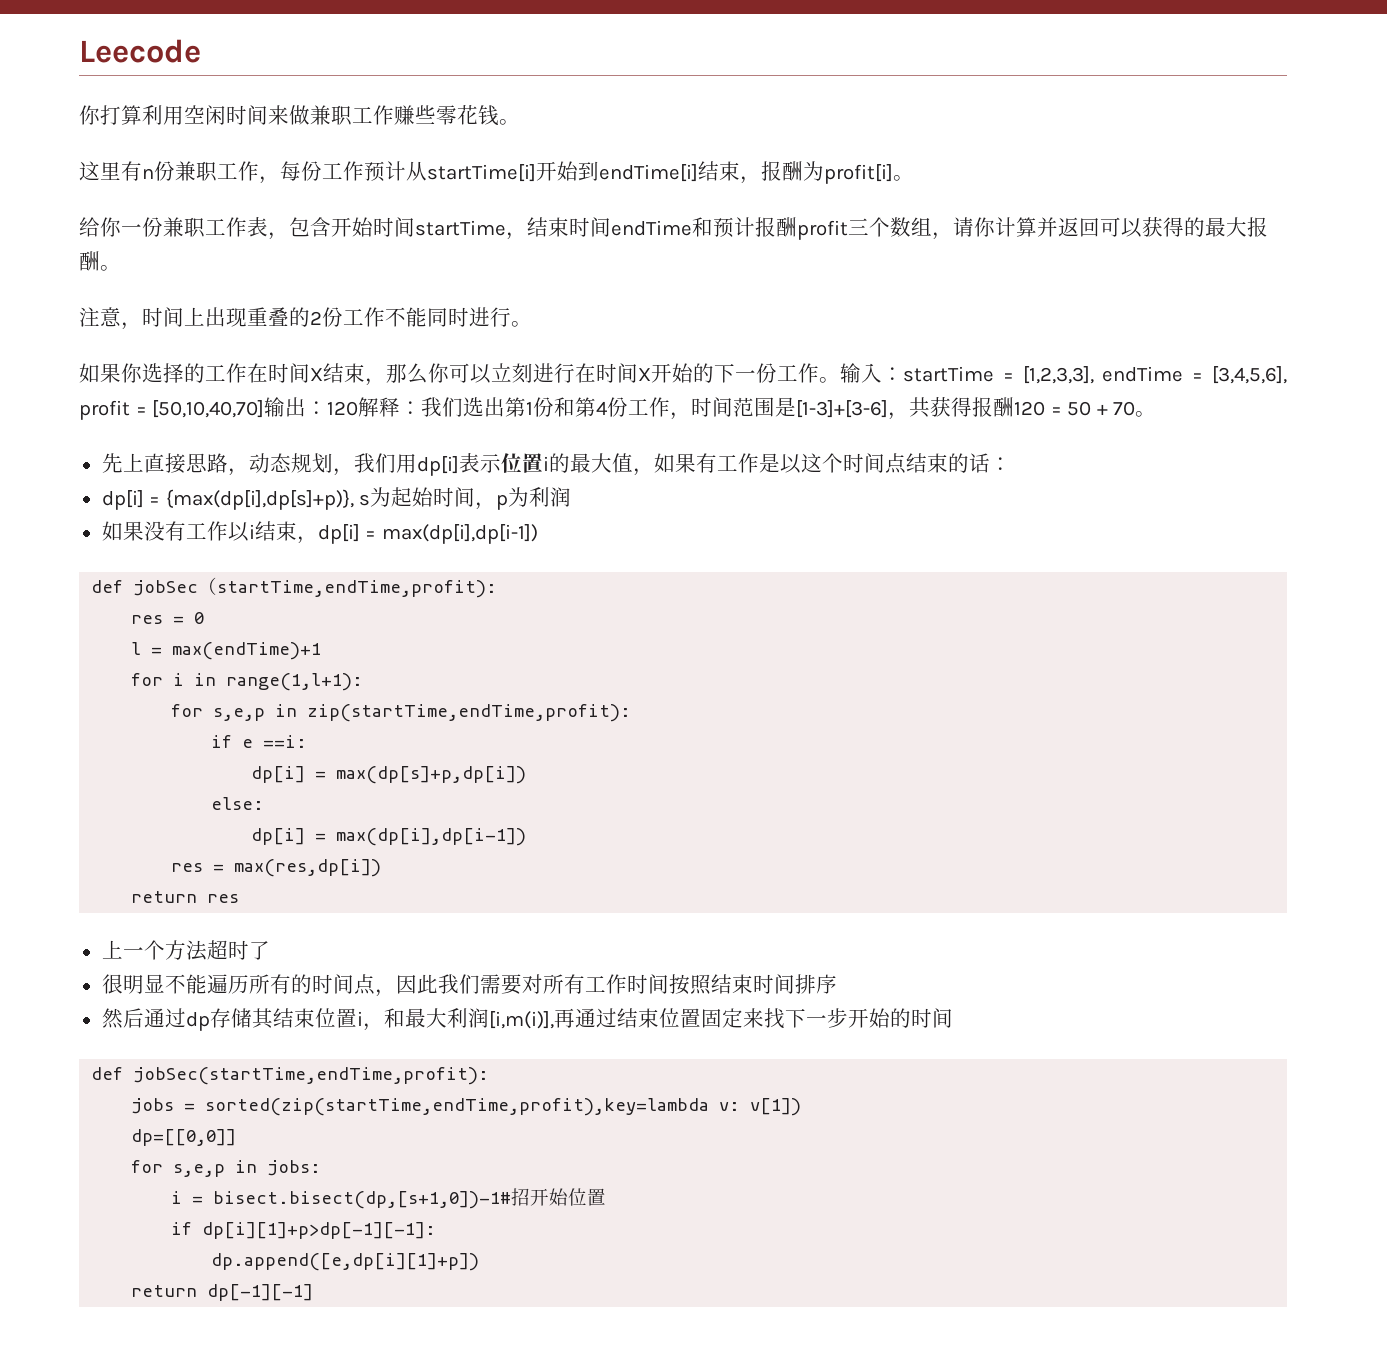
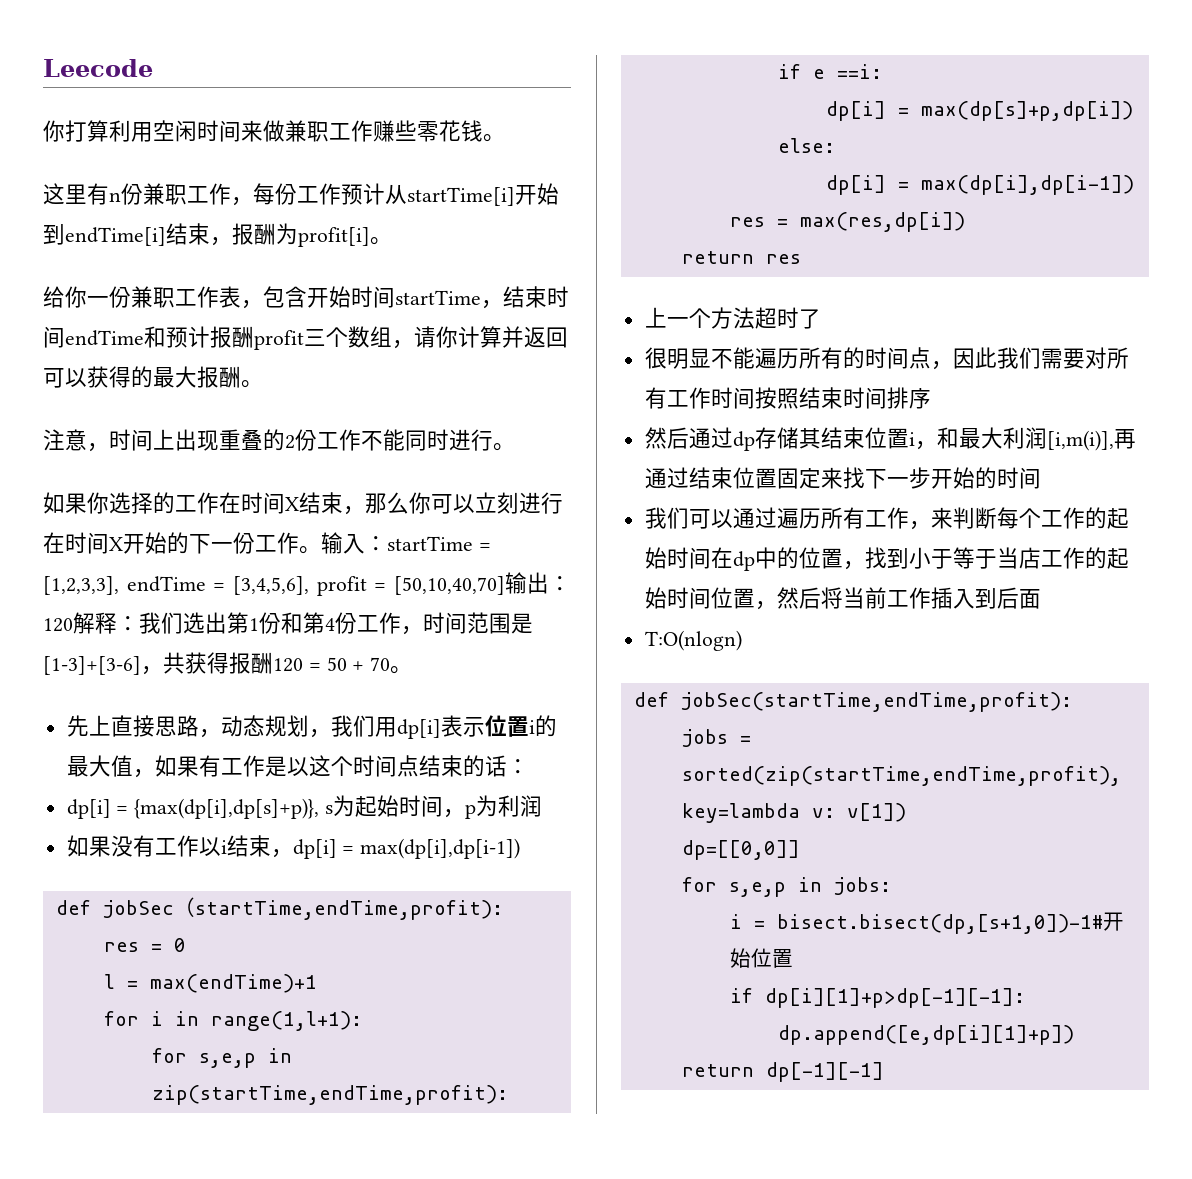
(953, 1018) none -> [644,507,1129,530] [644,547,1129,571] [644,587,1041,610] [644,630,742,651] // 我们可以通过遍历所有工作，来判断每个工作的起始时间在dp中的位置，找到小于等于当店工作的起始时间位置，然后将当前工作插入到后面 // T:O(nlogn)
[511,1188,531,1206] 招 -> (1103, 924) none

